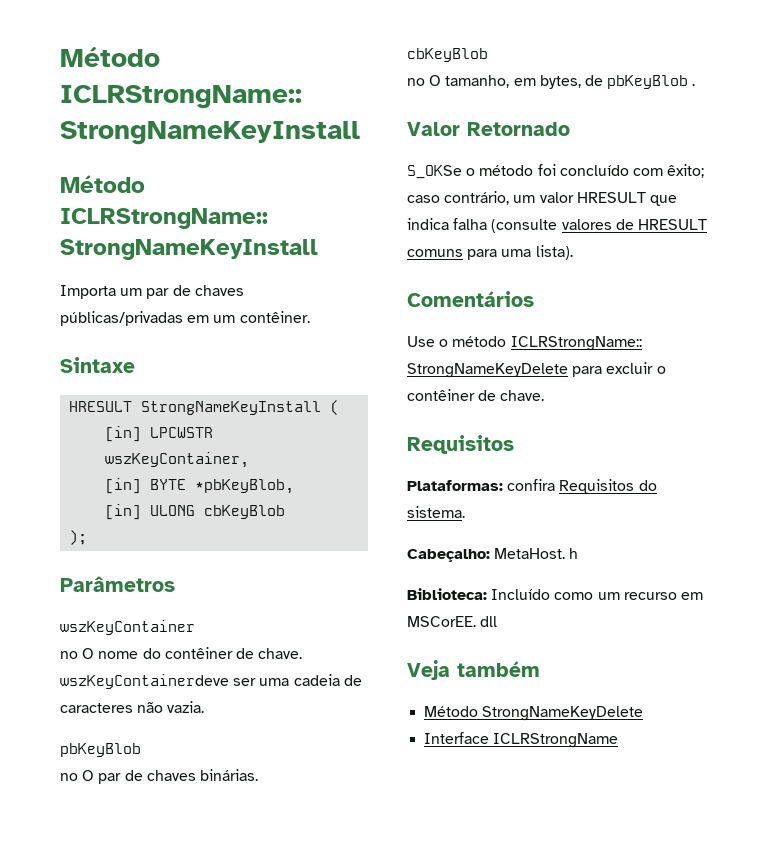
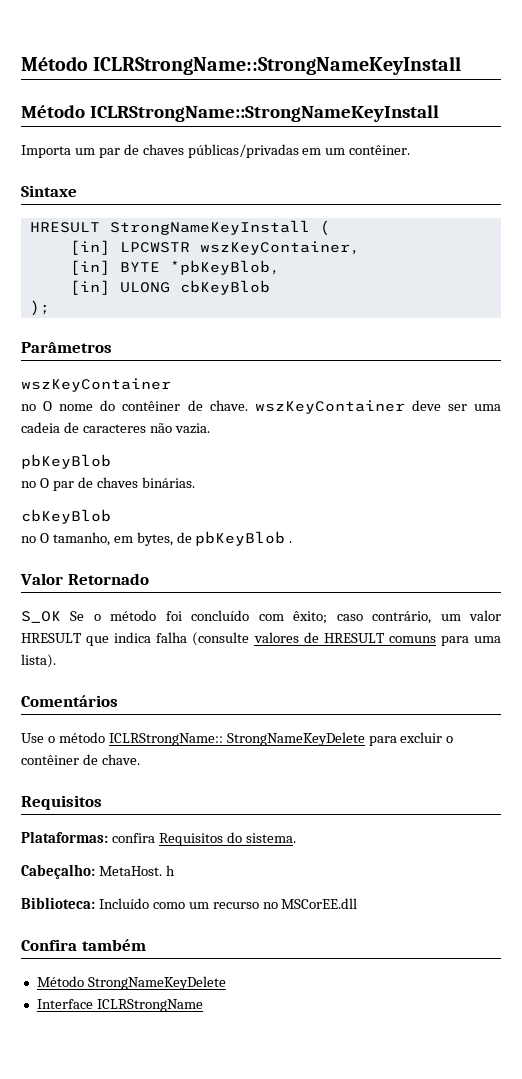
[60,674,229,689] wszKeyContainerdeve -> [254,400,441,414] wszKeyContainer deve
[407,165,462,179] S_OKSe -> [21,611,85,623] S_OK Se
[680,592,703,600] [407,616,498,627] [407,660,450,680] em MSCorEE. dll // Veja -> [262,898,358,909] [21,939,77,951] no MSCorEE.dll // Confira

